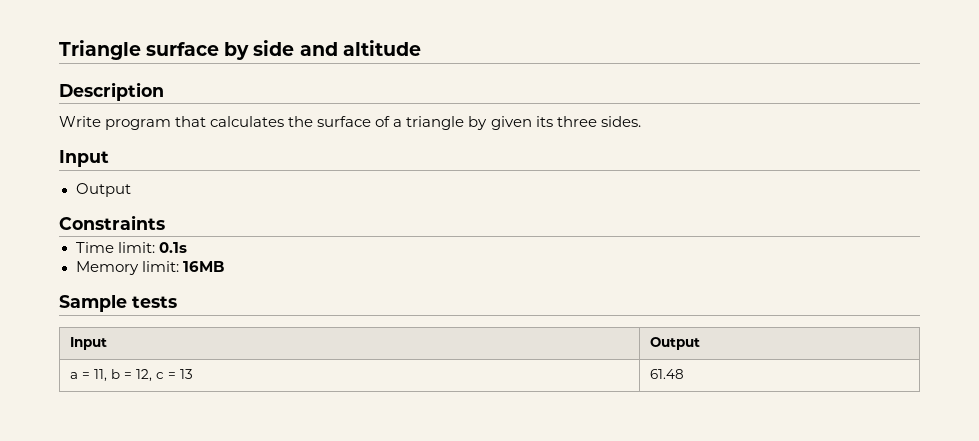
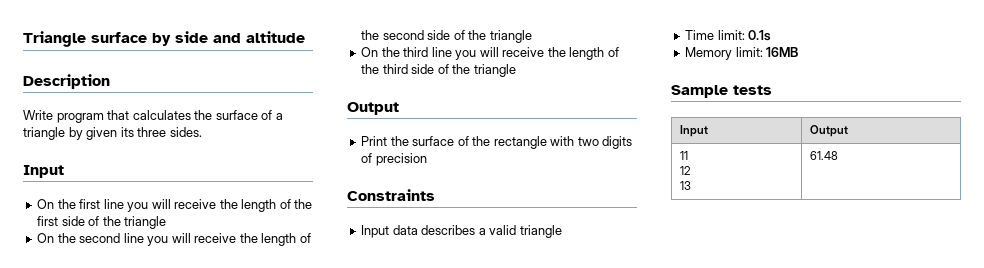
[75,183,131,197] [59,215,165,230] Output // Constraints -> [37,199,313,212] [37,216,167,229] [37,233,311,246] [361,30,532,43] [361,47,619,60] [361,64,516,77] [347,102,399,115] [361,136,633,149] [361,153,427,166] [347,189,435,201] [361,225,562,238] On the first line you will receive the length of the first side of the triangle // On the second line you will receive the length of the second side of the triangle // On the third line you will receive the length of the third side of the triangle // Output // Print the surface of the rectangle with two digits of precision // Constraints // Input data describes a valid triangle
[70,369,177,381] a = 11, b = 12, c = -> [679,151,688,160] [679,166,690,175] 11 // 12 //

